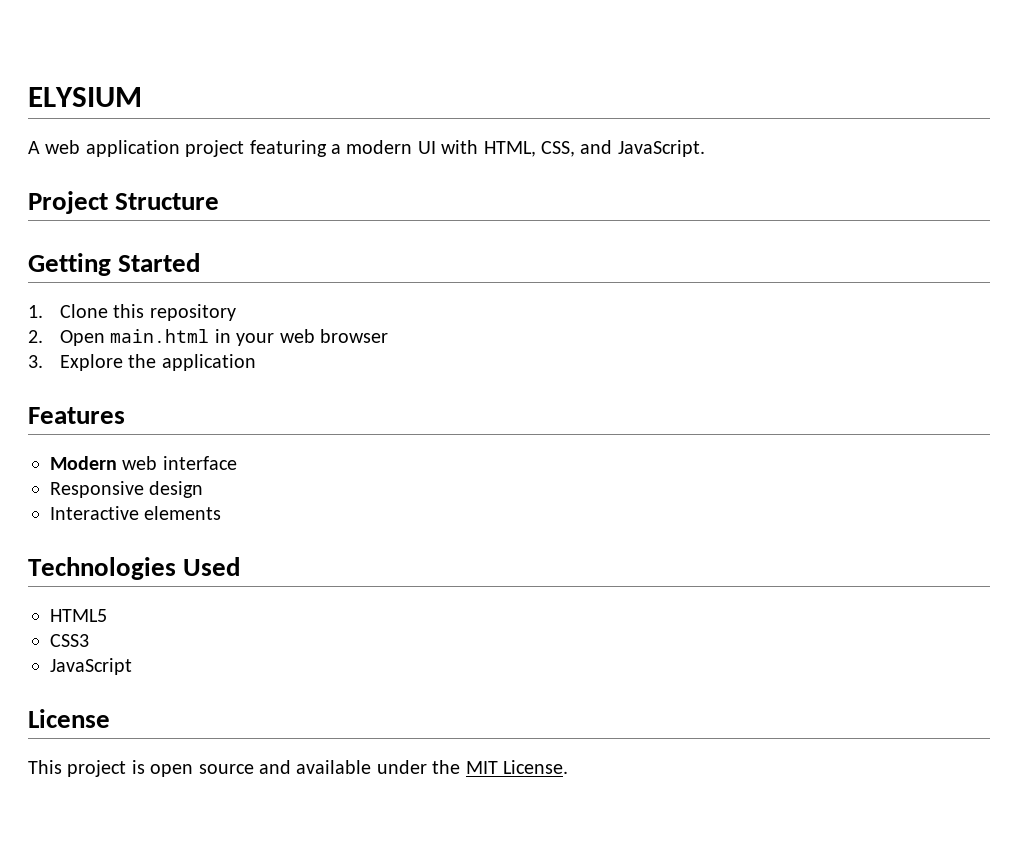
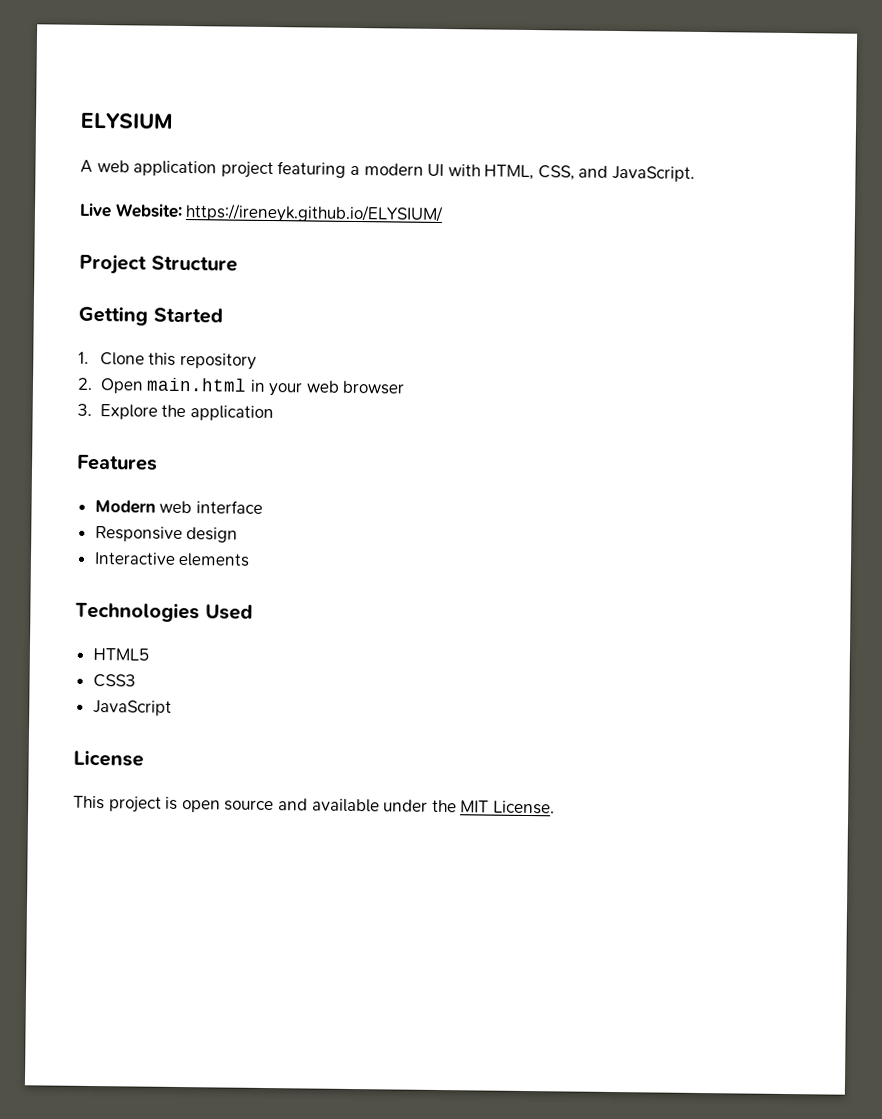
(705, 148) none -> [79,202,445,225] // Live Website: https://ireneyk.github.io/ELYSIUM/

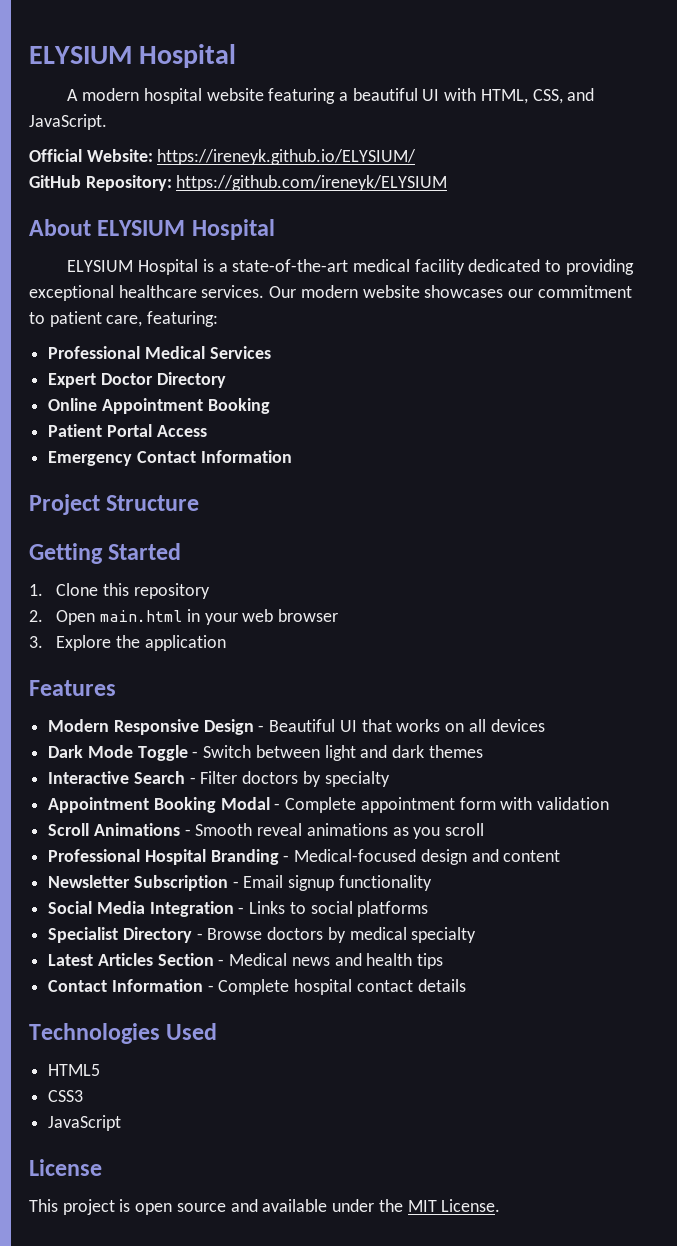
[80,112,173,129] ELYSIUM -> [29,44,237,68] ELYSIUM Hospital
[96,160,274,179] web application project -> [82,88,264,104] modern hospital website
[363,163,424,176] modern -> [352,88,418,101] beautiful
[79,202,112,218] Live -> [29,149,82,162] Official
(445, 214) none -> [29,175,448,191] [29,219,275,240] [67,259,634,275] [29,285,632,301] [29,311,219,327] [48,346,271,359] [48,372,226,388] [48,398,270,414] [48,424,207,437] [48,450,292,466] // GitHub Repository: https://github.com/ireneyk/ELYSIUM // About ELYSIUM Hospital // ELYSIUM Hospital is a state-of-the-art medical facility dedicated to providing exceptional healthcare services. Our modern website showcases our commitment to patient care, featuring: // Professional Medical Services // Expert Doctor Directory // Online Appointment Booking // Patient Portal Access // Emergency Contact Information
[159,500,263,514] [94,526,239,543] [93,552,251,567] web interface // Responsive design // Interactive elements -> [113,719,545,735] [48,745,483,761] [48,771,390,787] [48,797,610,813] [48,823,485,839] [48,849,561,865] [48,875,432,891] [48,901,429,917] [48,927,477,943] [48,953,444,969] [48,979,466,995] Responsive Design - Beautiful UI that works on all devices // Dark Mode Toggle - Switch between light and dark themes // Interactive Search - Filter doctors by specialty // Appointment Booking Modal - Complete appointment form with validation // Scroll Animations - Smooth reveal animations as you scroll // Professional Hospital Branding - Medical-focused design and content // Newsletter Subscription - Email signup functionality // Social Media Integration - Links to social platforms // Specialist Directory - Browse doctors by medical specialty // Latest Articles Section - Medical news and health tips // Contact Information - Complete hospital contact details

